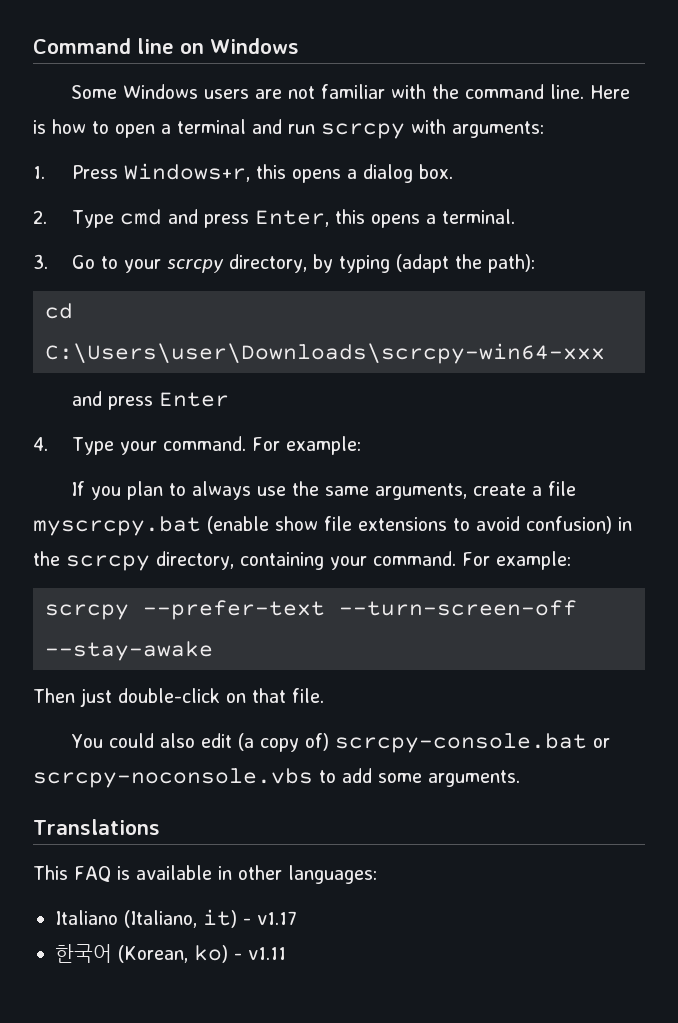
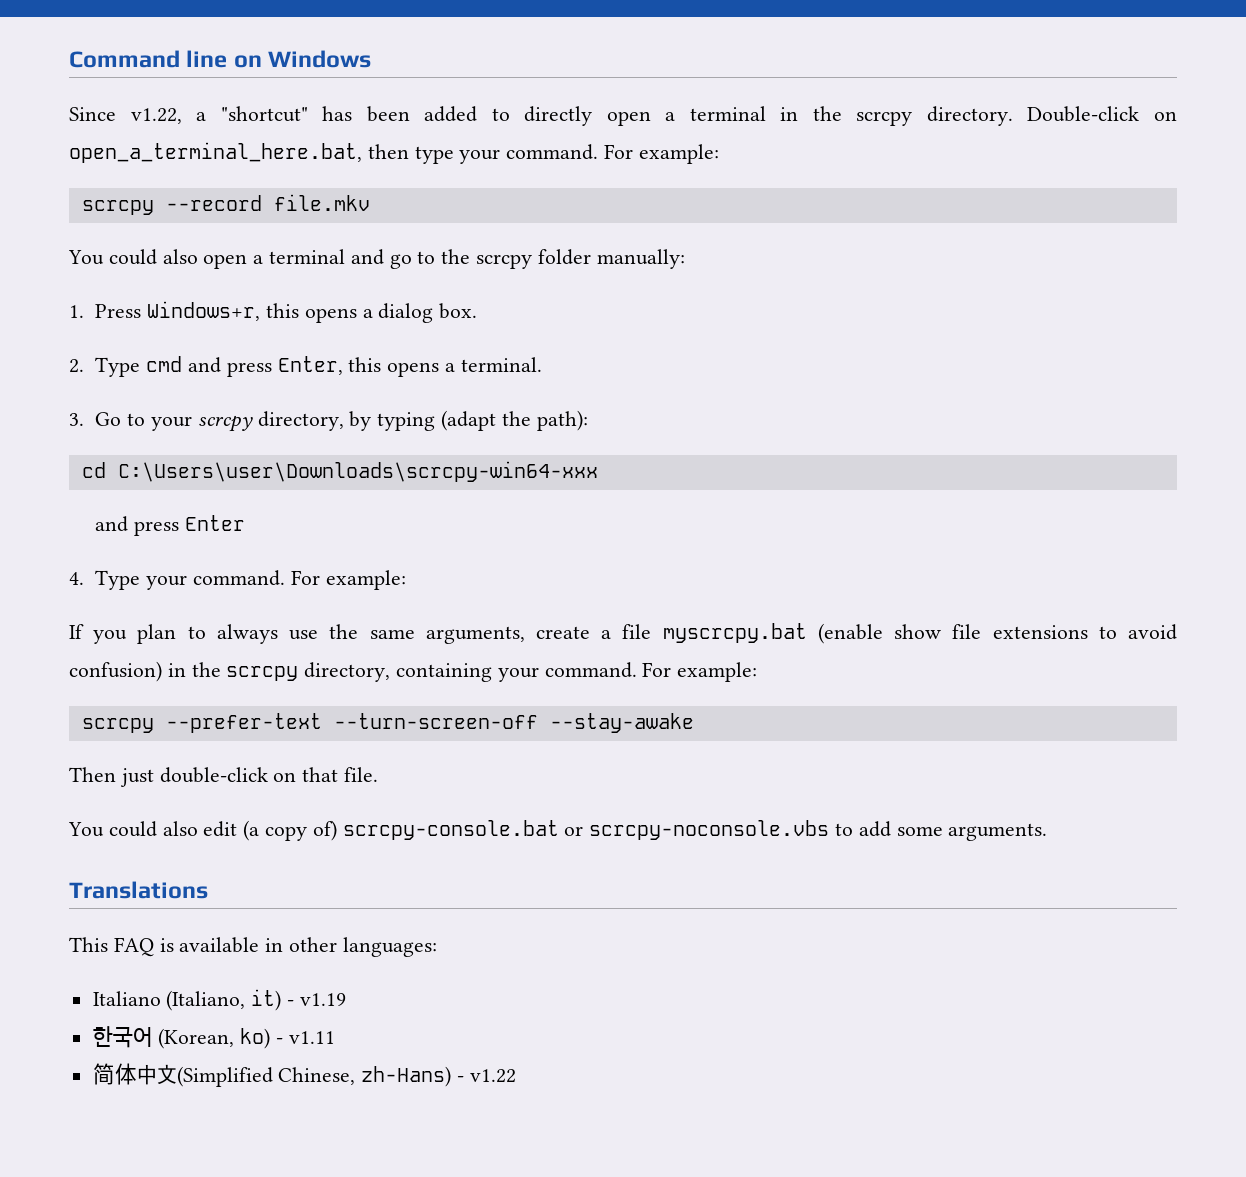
[71,84,631,99] [33,119,544,139] Some Windows users are not familiar with the command line. Here is how to open a terminal and run scrcpy with arguments: -> [69,106,1177,126] [69,142,719,164] [81,194,370,215] [68,249,685,269] Since v1.22, a "shortcut" has been added to directly open a terminal in the scrcpy directory. Double-click on open_a_terminal_here.bat, then type your command. For example: // scrcpy --record file.mkv // You could also open a terminal and go to the scrcpy folder manually:
[257,911,297,925] v1.17 -> [299,993,346,1006] v1.19
(286, 953) none -> [92,1063,516,1087] // 简体中文(Simplified Chinese, zh-Hans) - v1.22

